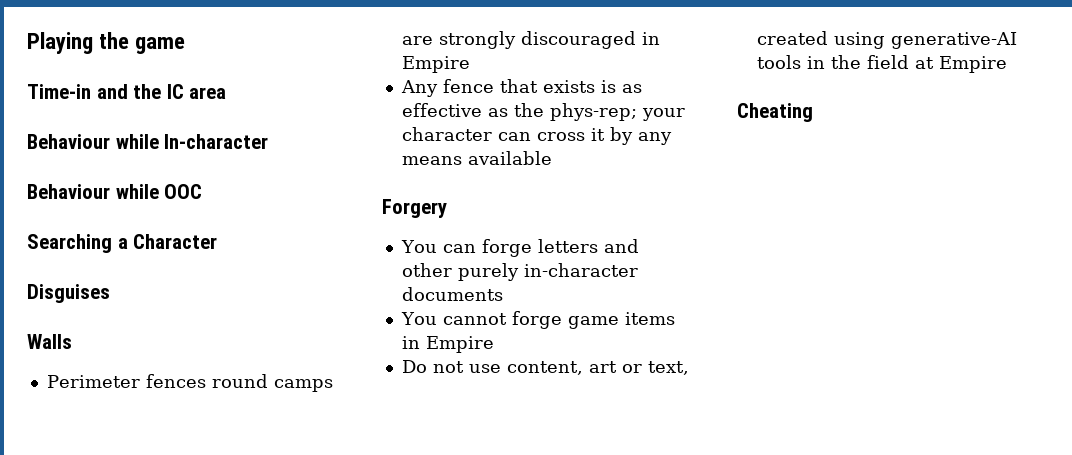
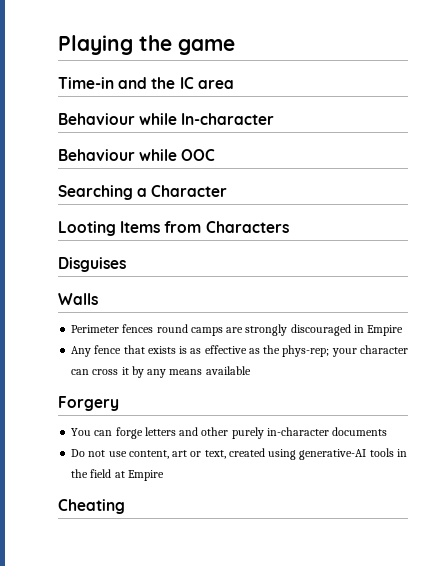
(218, 241) none -> [58,221,289,236] // Looting Items from Characters
[400,311,675,329] [401,336,494,353] // You cannot forge game items in Empire -> (388, 431) none

